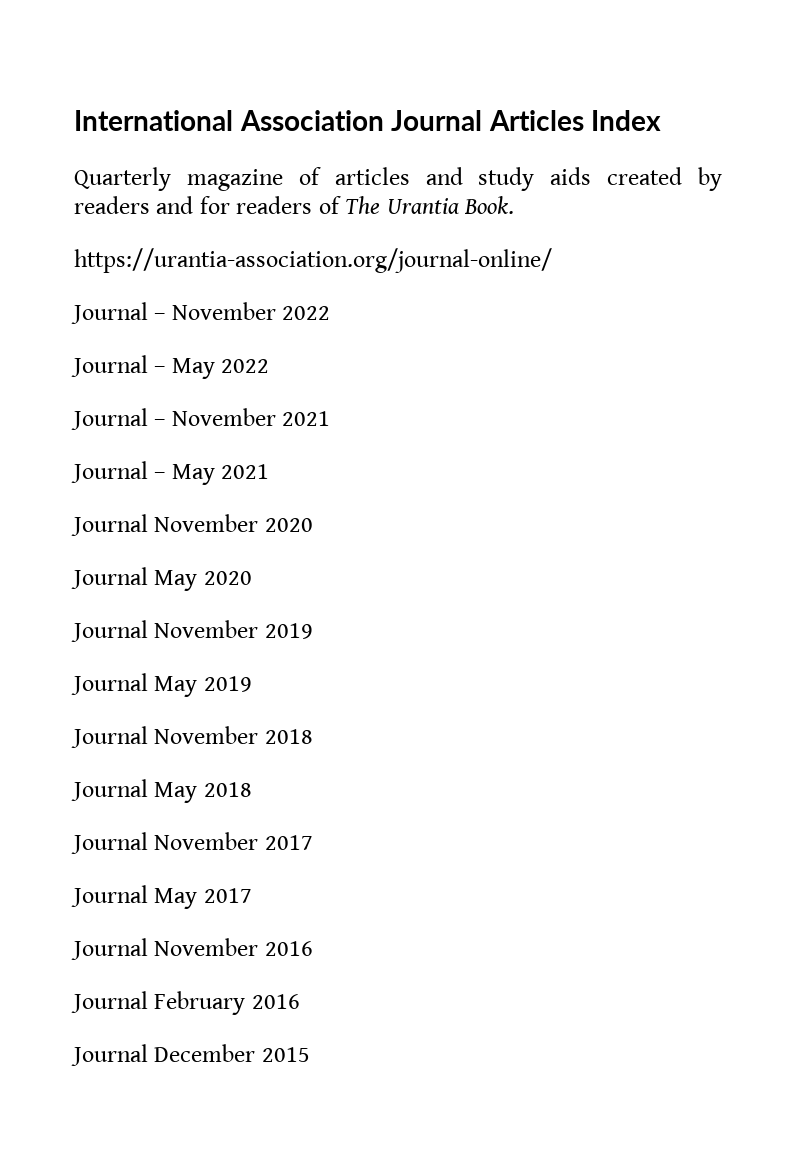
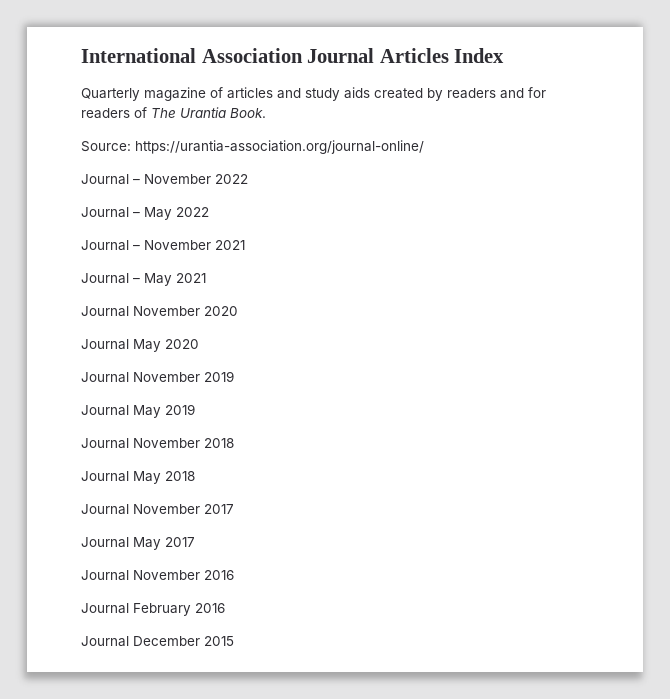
(515, 205) none -> [81,141,131,152] Source:

